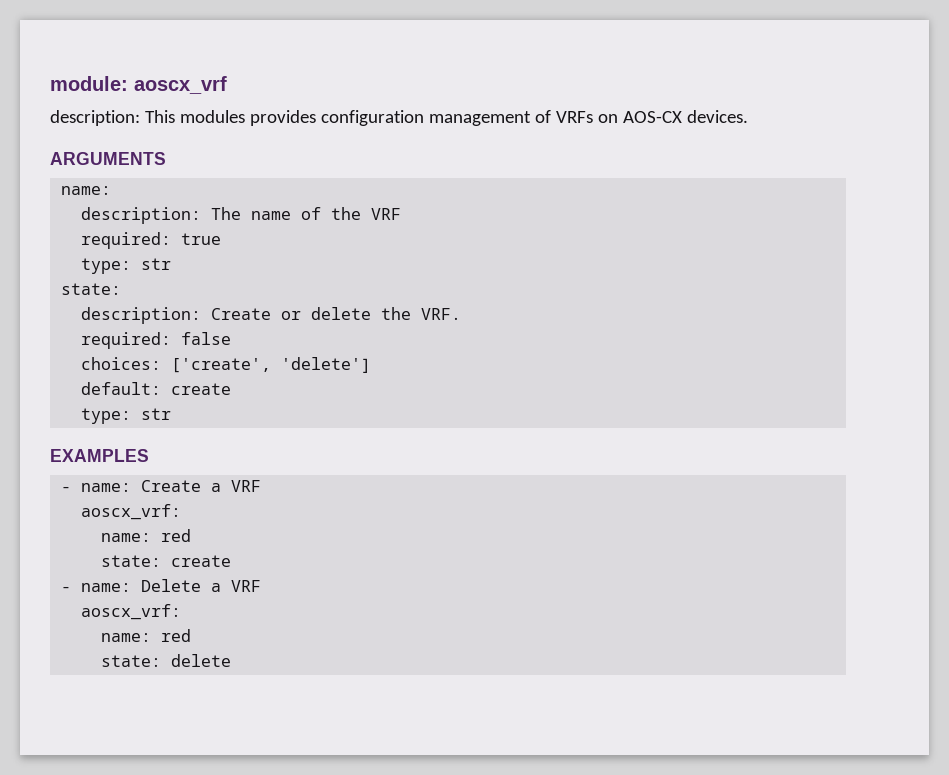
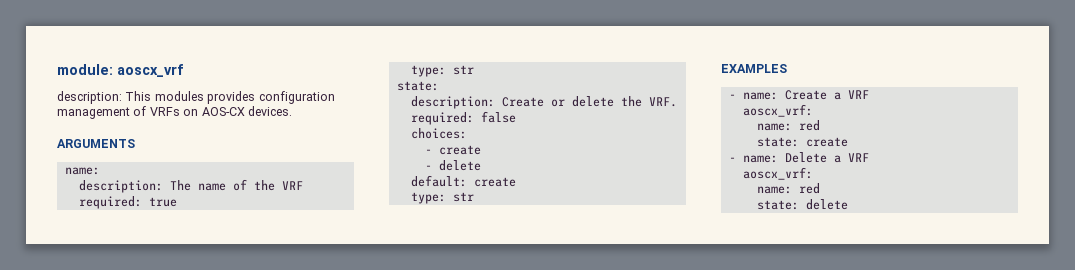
[171,357,372,373] ['create', 'delete'] -> [424,145,481,155] [424,160,481,171] // - create // - delete

